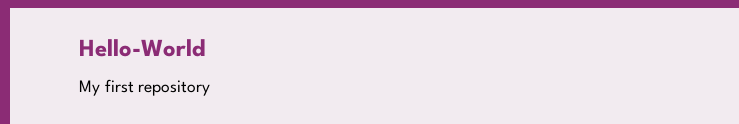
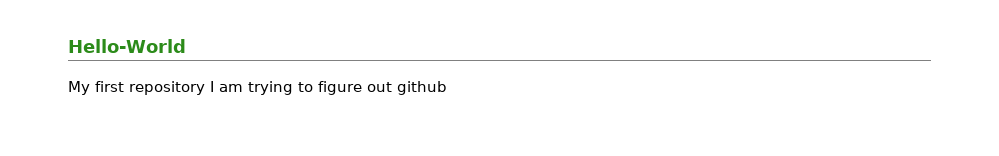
(211, 88) none -> [210,81,447,95] I am trying to figure out github

